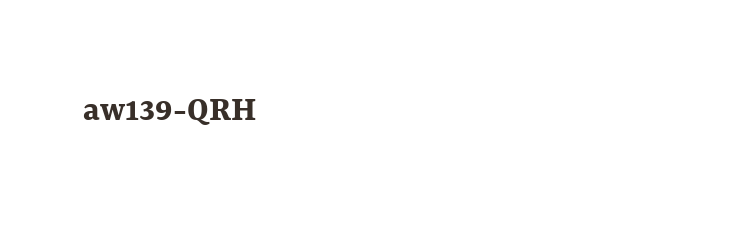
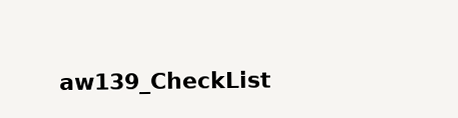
[83,99,256,125] aw139-QRH -> [59,70,272,96] aw139_CheckList

